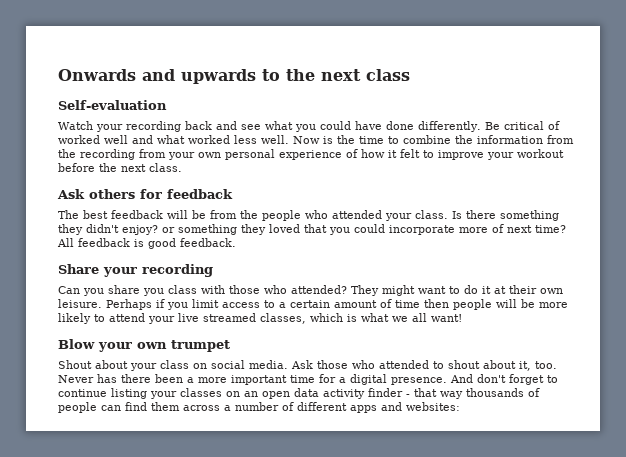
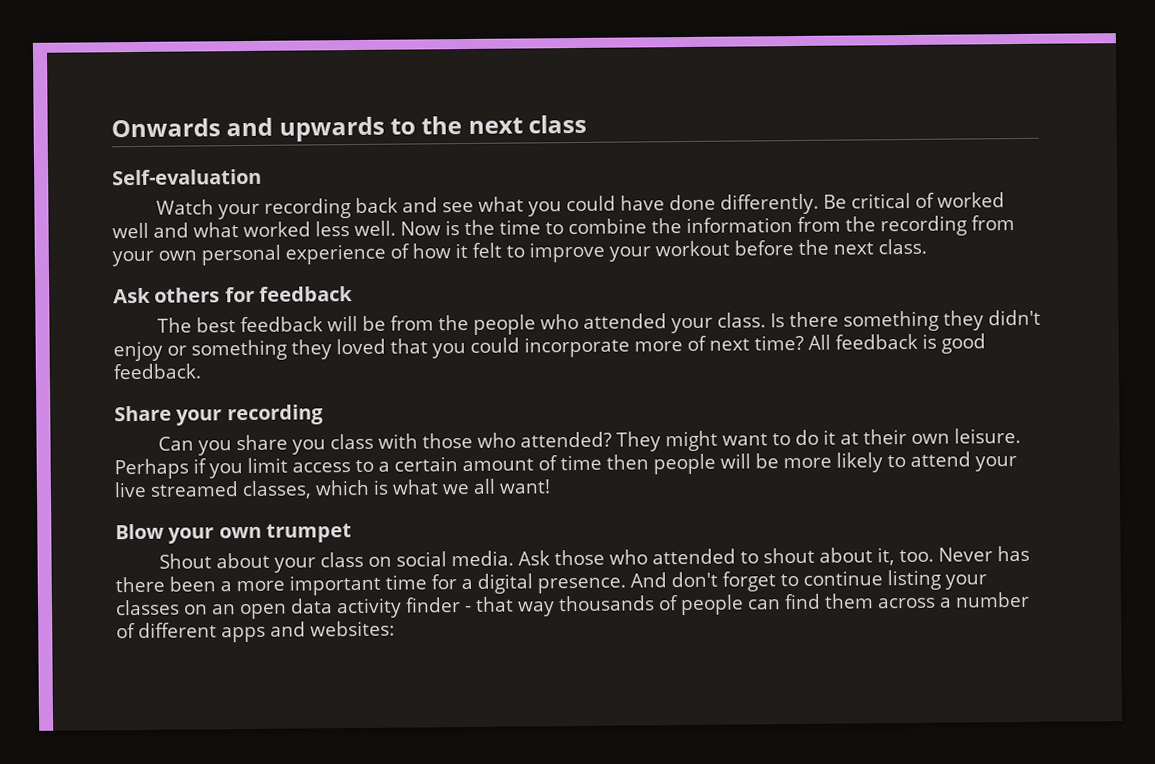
[122,225,158,235] enjoy? -> [113,340,163,362] enjoy

